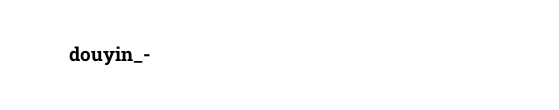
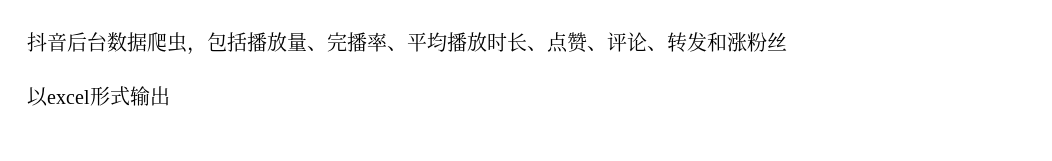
[69,46,151,66] douyin_- -> [27,32,787,55] [27,86,170,107] 抖音后台数据爬虫，包括播放量、完播率、平均播放时长、点赞、评论、转发和涨粉丝 // 以excel形式输出

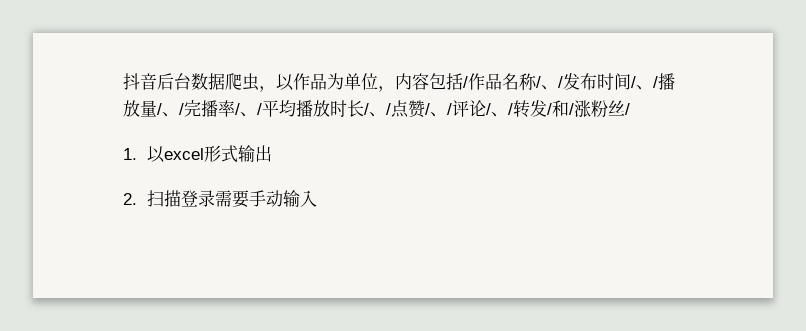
[207,32,727,53] 包括播放量、完播率、平均播放时长、点赞、评论、转发和 -> [276,73,675,92] [123,100,574,118] 以作品为单位，内容包括/作品名称/、/发布时间/、/播放量/、/完播率/、/平均播放时长/、/点赞/、/评论/、/转发/和/
(787, 41) // -> [625,103,630,115] [123,148,137,160] / // 1.
(170, 96) none -> [123,190,317,208] // 2.扫描登录需要手动输入

